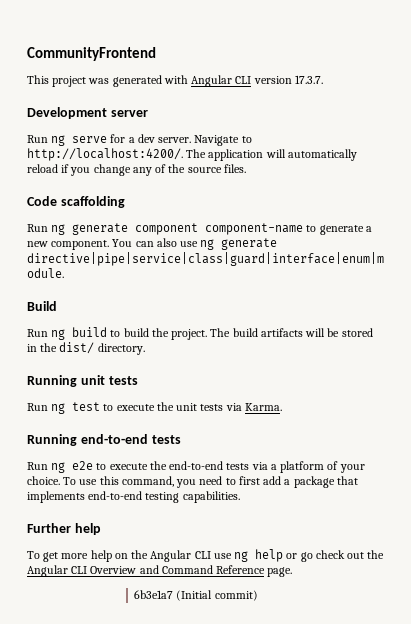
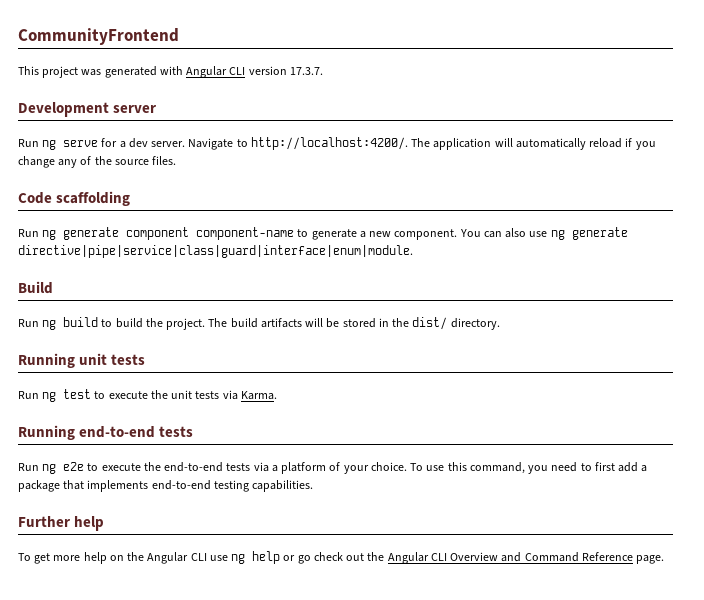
[134,590,258,601] // 6b3e1a7 (Initial commit) -> (665, 559) none

